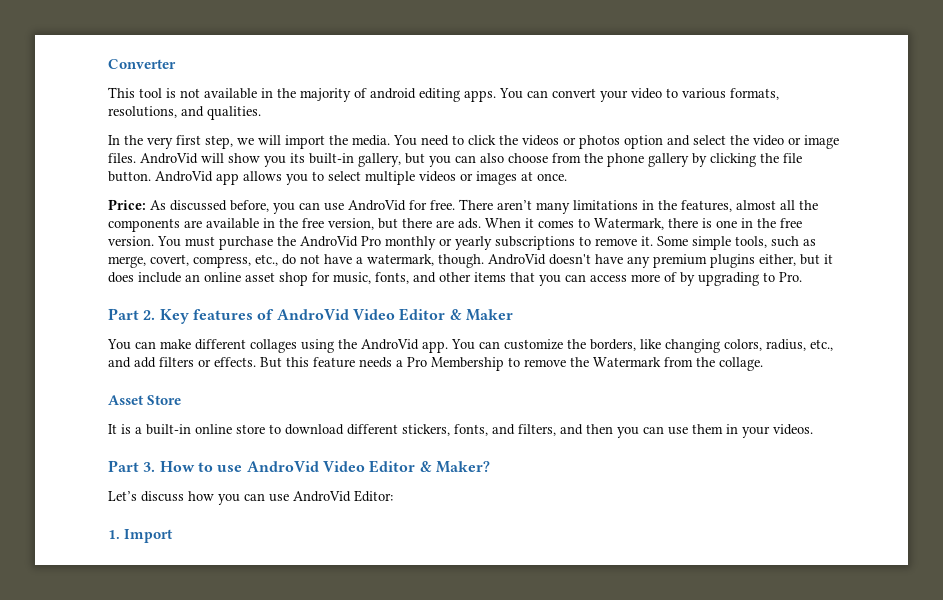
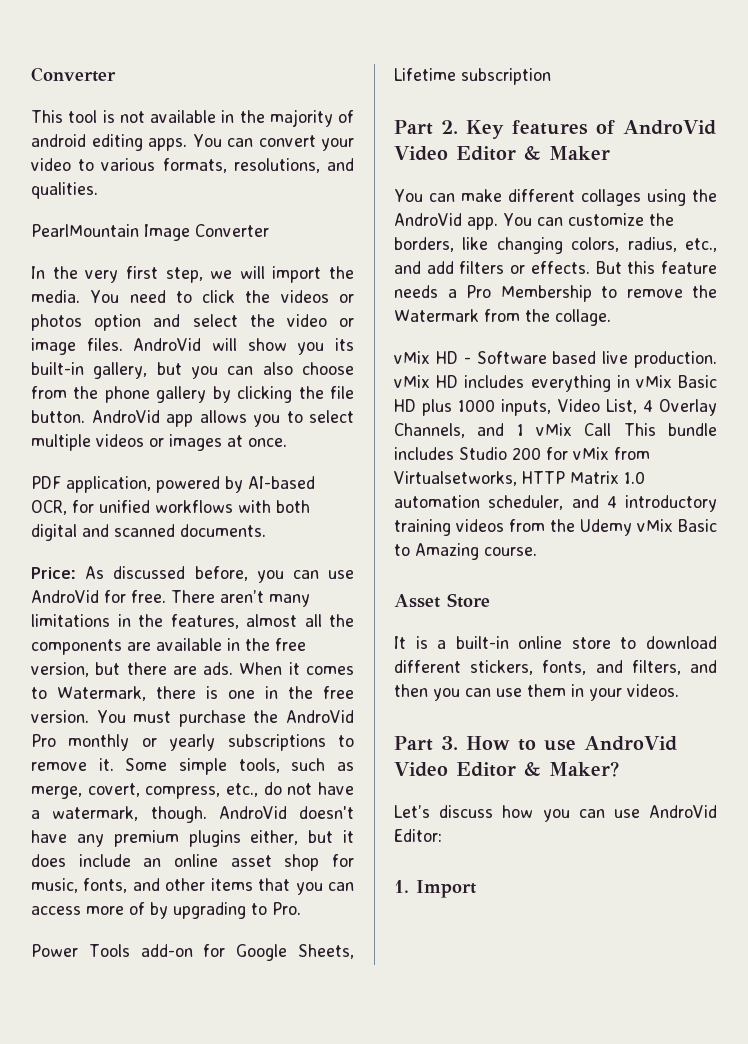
(261, 113) none -> [31,224,269,241] // PearlMountain Image Converter
(567, 177) none -> [31,476,315,493] [31,500,310,515] [31,524,266,541] // PDF application, powered by AI-based OCR, for unified workflows with both digital and scanned documents.
(802, 277) none -> [31,944,354,961] [394,68,551,85] // Power Tools add-on for Google Sheets, Lifetime subscription
(763, 364) none -> [394,351,717,368] [394,375,717,392] [394,399,717,416] [394,423,717,438] [394,447,650,460] [394,471,645,486] [394,495,717,512] [394,519,717,536] [394,543,537,560] // vMix HD - Software based live production. vMix HD includes everything in vMix Basic HD plus 1000 inputs, Video List, 4 Overlay Channels, and 1 vMix Call This bundle includes Studio 200 for vMix from Virtualsetworks, HTTP Matrix 1.0 automation scheduler, and 4 introductory training videos from the Udemy vMix Basic to Amazing course.

